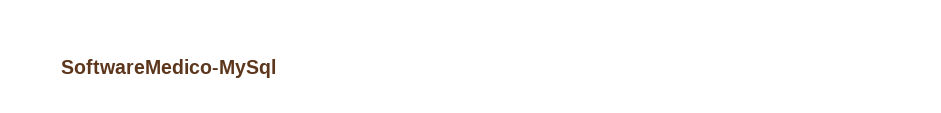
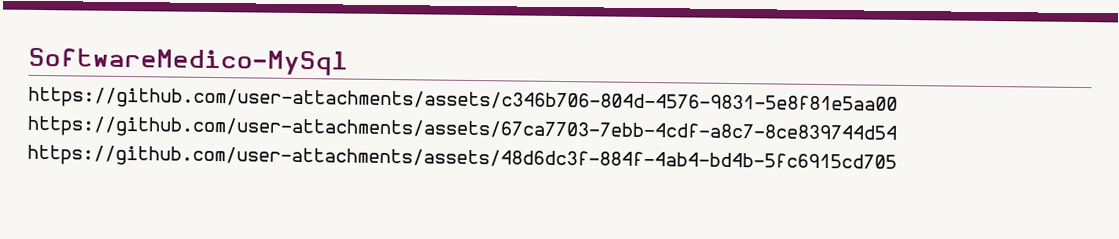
(276, 68) none -> [28,86,898,116] [27,115,897,145] [27,144,897,174] // https://github.com/user-attachments/assets/c346b706-804d-4576-9831-5e8f81e5aa00 // https://github.com/user-attachments/assets/67ca7703-7ebb-4cdf-a8c7-8ce839744d54 // https://github.com/user-attachments/assets/48d6dc3f-884f-4ab4-bd4b-5fc6915cd705

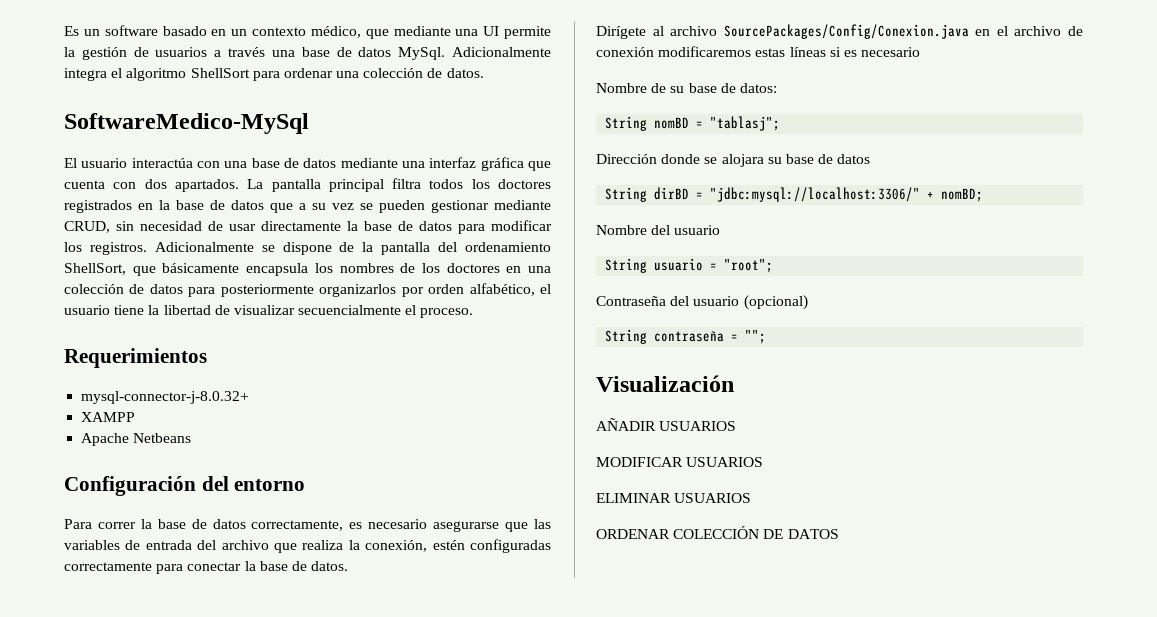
[28,47,348,76] [28,86,898,116] [27,115,897,145] [27,144,897,174] SoftwareMedico-MySql // https://github.com/user-attachments/assets/c346b706-804d-4576-9831-5e8f81e5aa00 // https://github.com/user-attachments/assets/67ca7703-7ebb-4cdf-a8c7-8ce839744d54 // https://github.com/user-attachments/assets/48d6dc3f-884f-4ab4-bd4b-5fc6915cd705 -> [64,25,551,39] [64,47,551,60] [64,68,484,81] [64,113,309,134] [64,157,551,171] [64,178,551,192] [64,200,551,213] [64,220,552,234] [64,242,552,255] [64,263,551,276] [64,283,551,297] [64,305,474,318] [64,348,207,368] [81,391,250,404] [81,412,136,422] [81,433,192,446] [64,476,306,496] [64,519,552,532] [64,539,551,553] [64,561,349,574] [596,24,1083,39] [596,46,921,57] [596,83,777,93] [605,116,781,131] [596,154,871,167] [605,187,984,202] [596,225,721,235] [605,258,774,273] [596,295,808,310] [605,329,767,344] [596,375,734,392] [596,418,737,431] [596,457,764,467] [596,493,752,503] [596,526,839,539] Es un software basado en un contexto médico, que mediante una UI permite la gestión de usuarios a través una base de datos MySql. Adicionalmente integra el algoritmo ShellSort para ordenar una colección de datos. // SoftwareMedico-MySql // El usuario interactúa con una base de datos mediante una interfaz gráfica que cuenta con dos apartados. La pantalla principal filtra todos los doctores registrados en la base de datos que a su vez se pueden gestionar mediante CRUD, sin necesidad de usar directamente la base de datos para modificar los registros. Adicionalmente se dispone de la pantalla del ordenamiento ShellSort, que básicamente encapsula los nombres de los doctores en una colección de datos para posteriormente organizarlos por orden alfabético, el usuario tiene la libertad de visualizar secuencialmente el proceso. // Requerimientos // mysql-connector-j-8.0.32+ // XAMPP // Apache Netbeans // Configuración del entorno // Para correr la base de datos correctamente, es necesario asegurarse que las variables de entrada del archivo que realiza la conexión, estén configuradas correctamente para conectar la base de datos. // Dirígete al archivo SourcePackages/Config/Conexion.java en el archivo de conexión modificaremos estas líneas si es necesario // Nombre de su base de datos: // String nomBD = "tablasj"; // Dirección donde se alojara su base de datos // String dirBD = "jdbc:mysql://localhost:3306/" + nomBD; // Nombre del usuario // String usuario = "root"; // Contraseña del usuario (opcional) // String contraseña = ""; // Visualización // AÑADIR USUARIOS // MODIFICAR USUARIOS // ELIMINAR USUARIOS // ORDENAR COLECCIÓN DE DATOS

